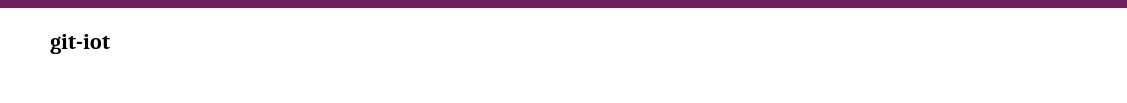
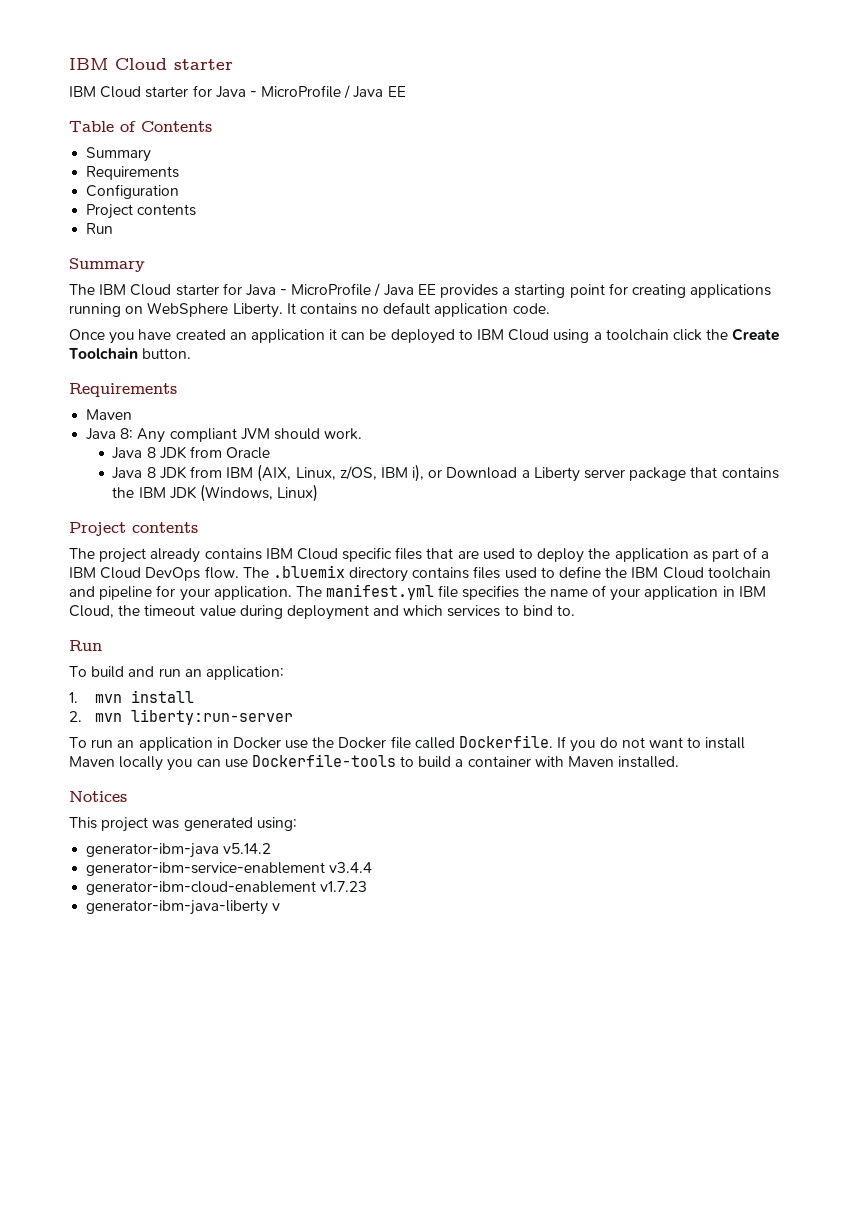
[50,34,110,54] git-iot -> [69,58,233,70] [69,85,406,99] [69,121,212,132] [86,147,152,162] [86,166,180,180] [86,184,180,199] [86,204,197,219] [86,223,114,234] [69,258,145,272] [69,283,772,298] [69,302,550,318] [69,328,780,344] [69,347,192,359] [69,383,177,397] [86,409,133,420] [86,428,363,443] [112,446,271,459] [112,464,779,482] [112,484,319,502] [69,522,198,536] [69,547,770,563] [69,565,771,582] [69,584,766,601] [69,605,576,620] [69,640,102,651] [69,666,284,680] [69,690,195,703] [69,709,294,725] [69,735,746,752] [69,754,680,771] [69,791,127,802] [69,817,297,832] [86,843,272,858] [86,862,373,876] [86,881,368,895] [86,900,281,915] IBM Cloud starter // IBM Cloud starter for Java - MicroProfile / Java EE // Table of Contents // Summary // Requirements // Configuration // Project contents // Run // Summary // The IBM Cloud starter for Java - MicroProfile / Java EE provides a starting point for creating applications running on WebSphere Liberty. It contains no default application code. // Once you have created an application it can be deployed to IBM Cloud using a toolchain click the Create Toolchain button. // Requirements // Maven // Java 8: Any compliant JVM should work. // Java 8 JDK from Oracle // Java 8 JDK from IBM (AIX, Linux, z/OS, IBM i), or Download a Liberty server package that contains the IBM JDK (Windows, Linux) // Project contents // The project already contains IBM Cloud specific files that are used to deploy the application as part of a IBM Cloud DevOps flow. The .bluemix directory contains files used to define the IBM Cloud toolchain and pipeline for your application. The manifest.yml file specifies the name of your application in IBM Cloud, the timeout value during deployment and which services to bind to. // Run // To build and run an application: // 1. mvn install // 2. mvn liberty:run-server // To run an application in Docker use the Docker file called Dockerfile. If you do not want to install Maven locally you can use Dockerfile-tools to build a container with Maven installed. // Notices // This project was generated using: // generator-ibm-java v5.14.2 // generator-ibm-service-enablement v3.4.4 // generator-ibm-cloud-enablement v1.7.23 // generator-ibm-java-liberty v

